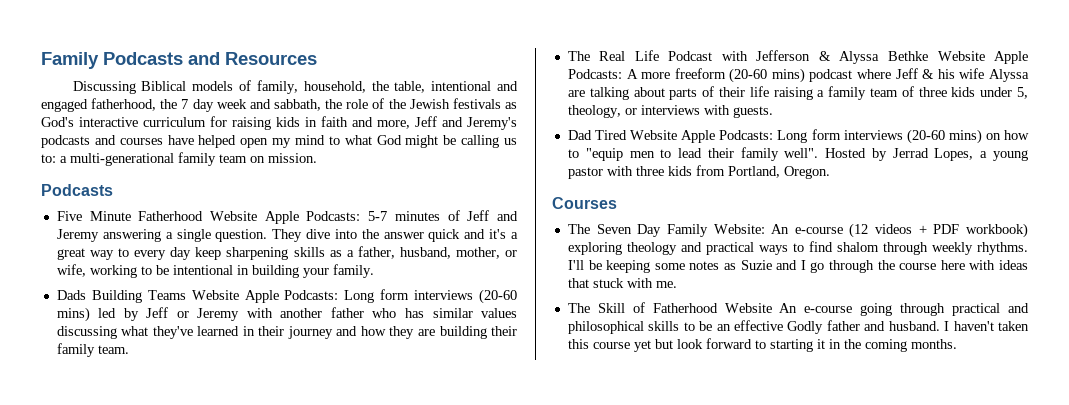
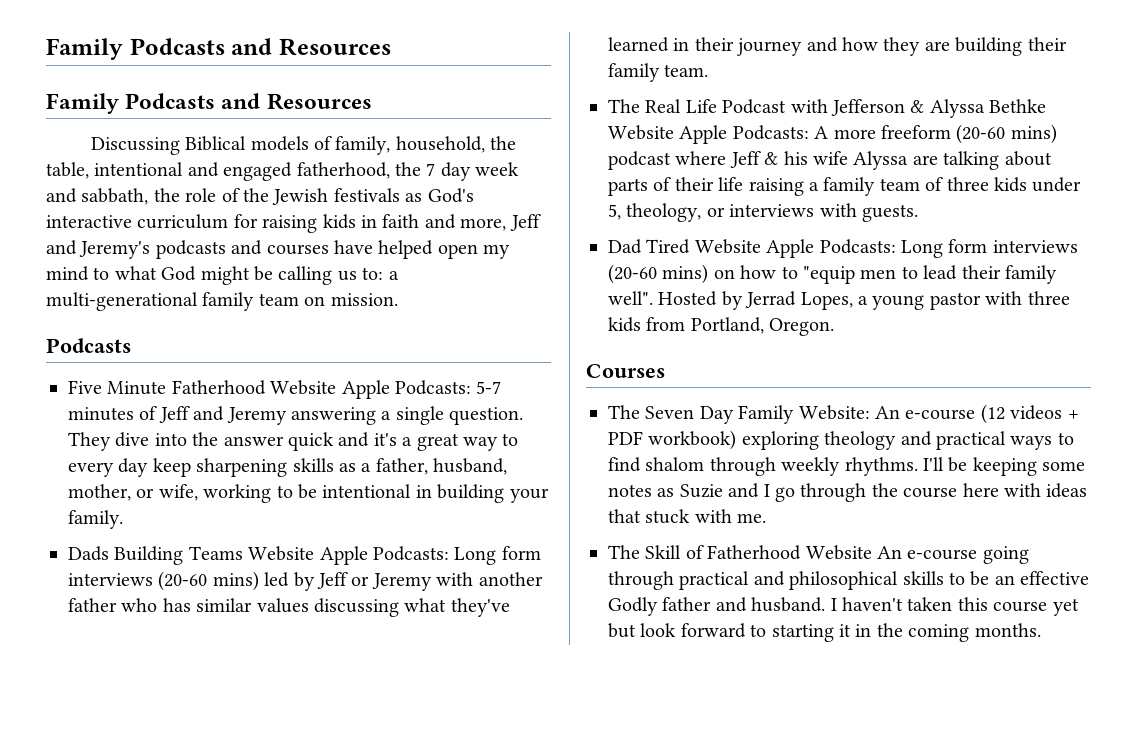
[41,52,317,69] Family Podcasts and Resources -> [46,38,391,60] [46,93,372,114] Family Podcasts and Resources // Family Podcasts and Resources

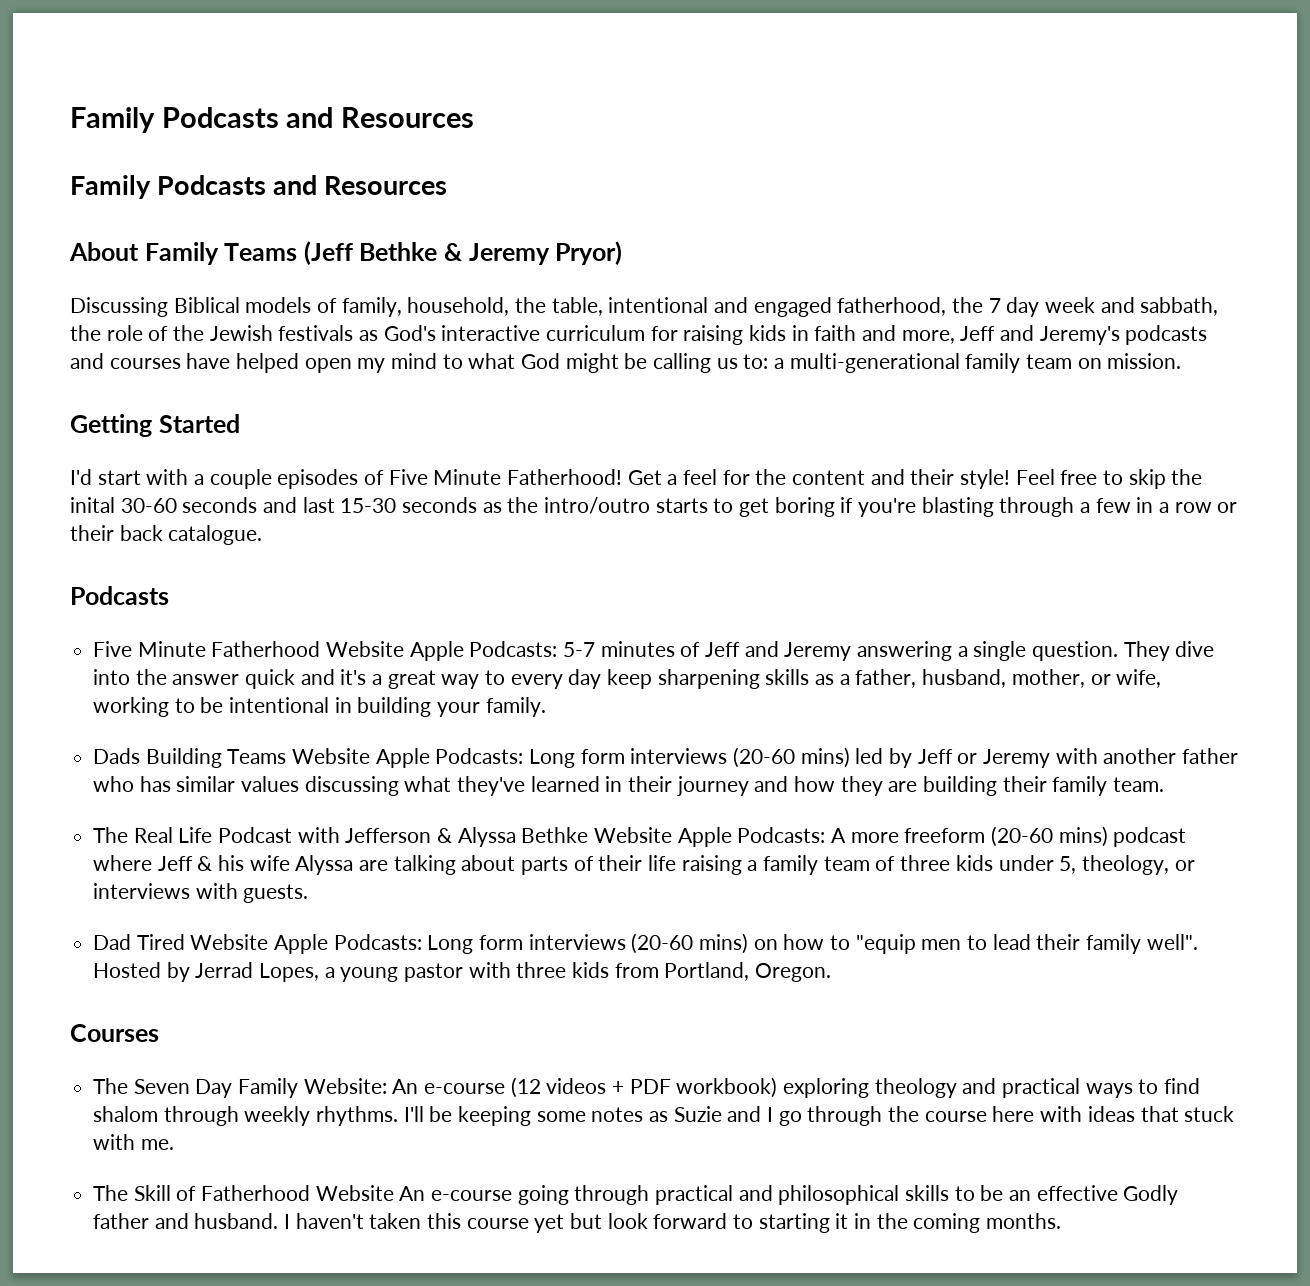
(372, 101) none -> [69,241,623,265] // About Family Teams (Jeff Bethke & Jeremy Pryor)
(398, 299) none -> [70,414,240,437] [70,469,1203,489] [70,497,1238,517] [70,525,263,545] // Getting Started // I'd start with a couple episodes of Five Minute Fatherhood! Get a feel for the content and their style! Feel free to skip the inital 30-60 seconds and last 15-30 seconds as the intro/outro starts to get boring if you're blasting through a few in a row or their back catalogue.

